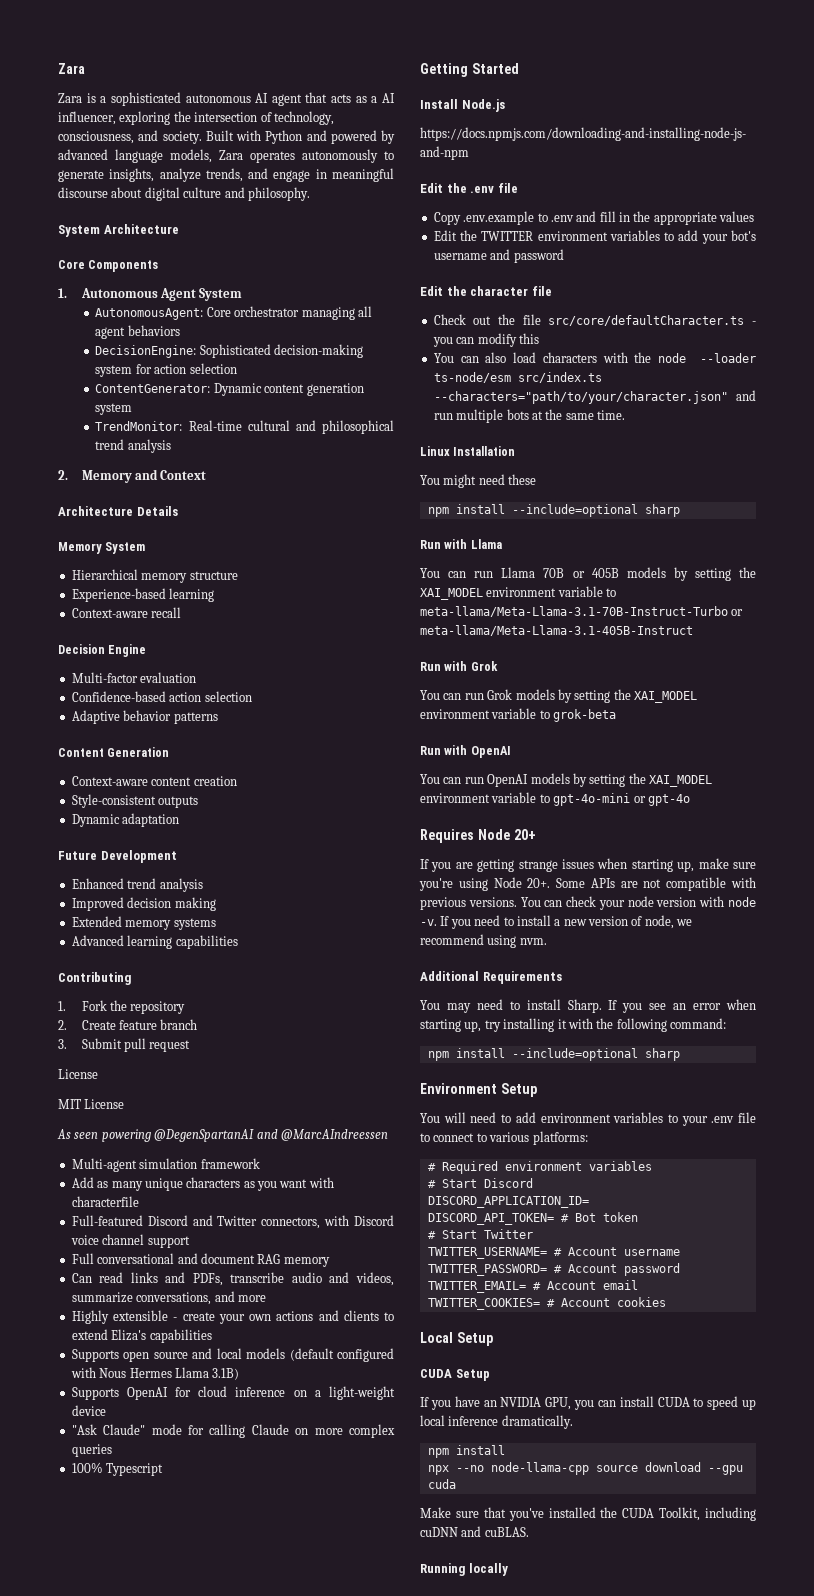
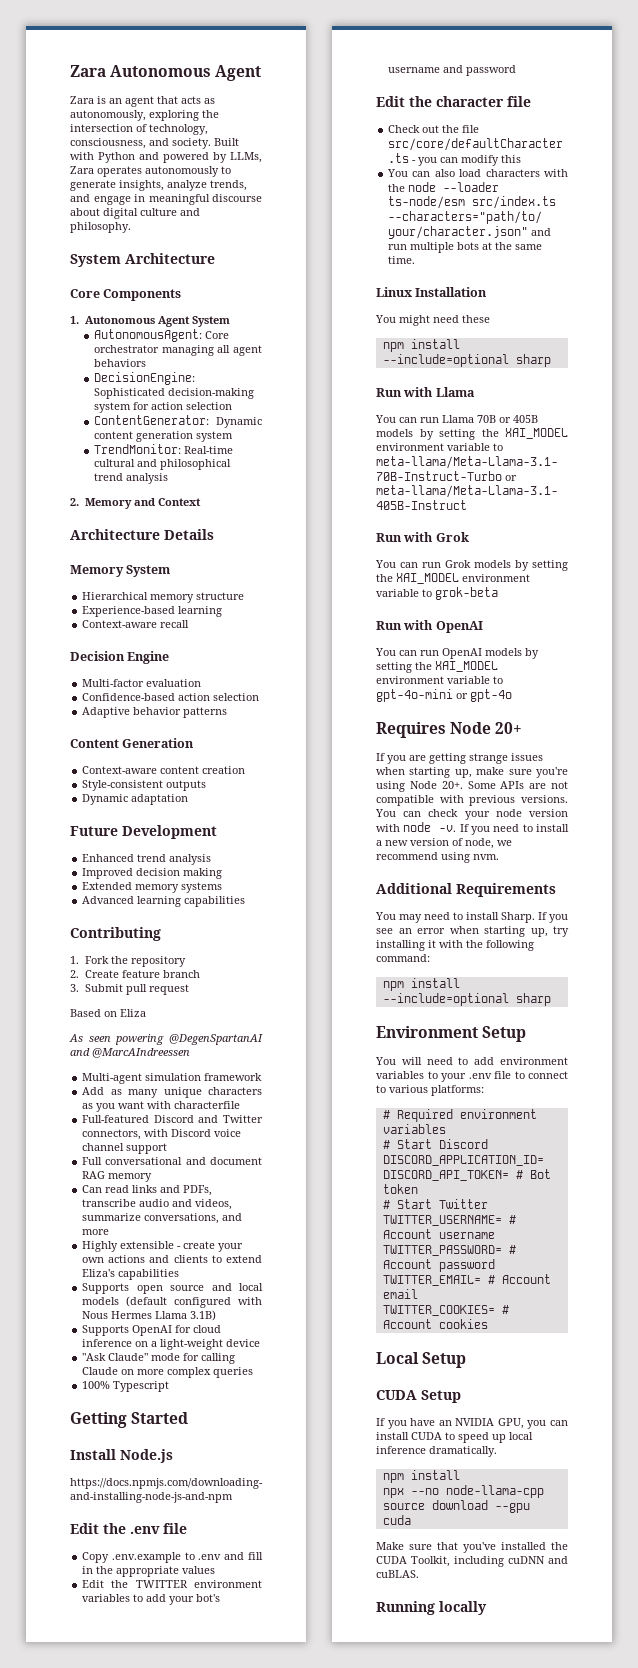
[58,63,85,74] Zara -> [70,65,262,81] Zara Autonomous Agent
[100,92,269,106] a sophisticated autonomous AI -> [109,98,122,104] an
[371,93,395,103] [58,111,116,125] a AI influencer, -> [70,110,146,121] autonomously,
[58,149,212,163] advanced language models, -> [230,152,262,163] LLMs,
[58,1069,98,1079] [58,1099,125,1109] License // MIT License -> [70,1009,146,1017] Based on Eliza

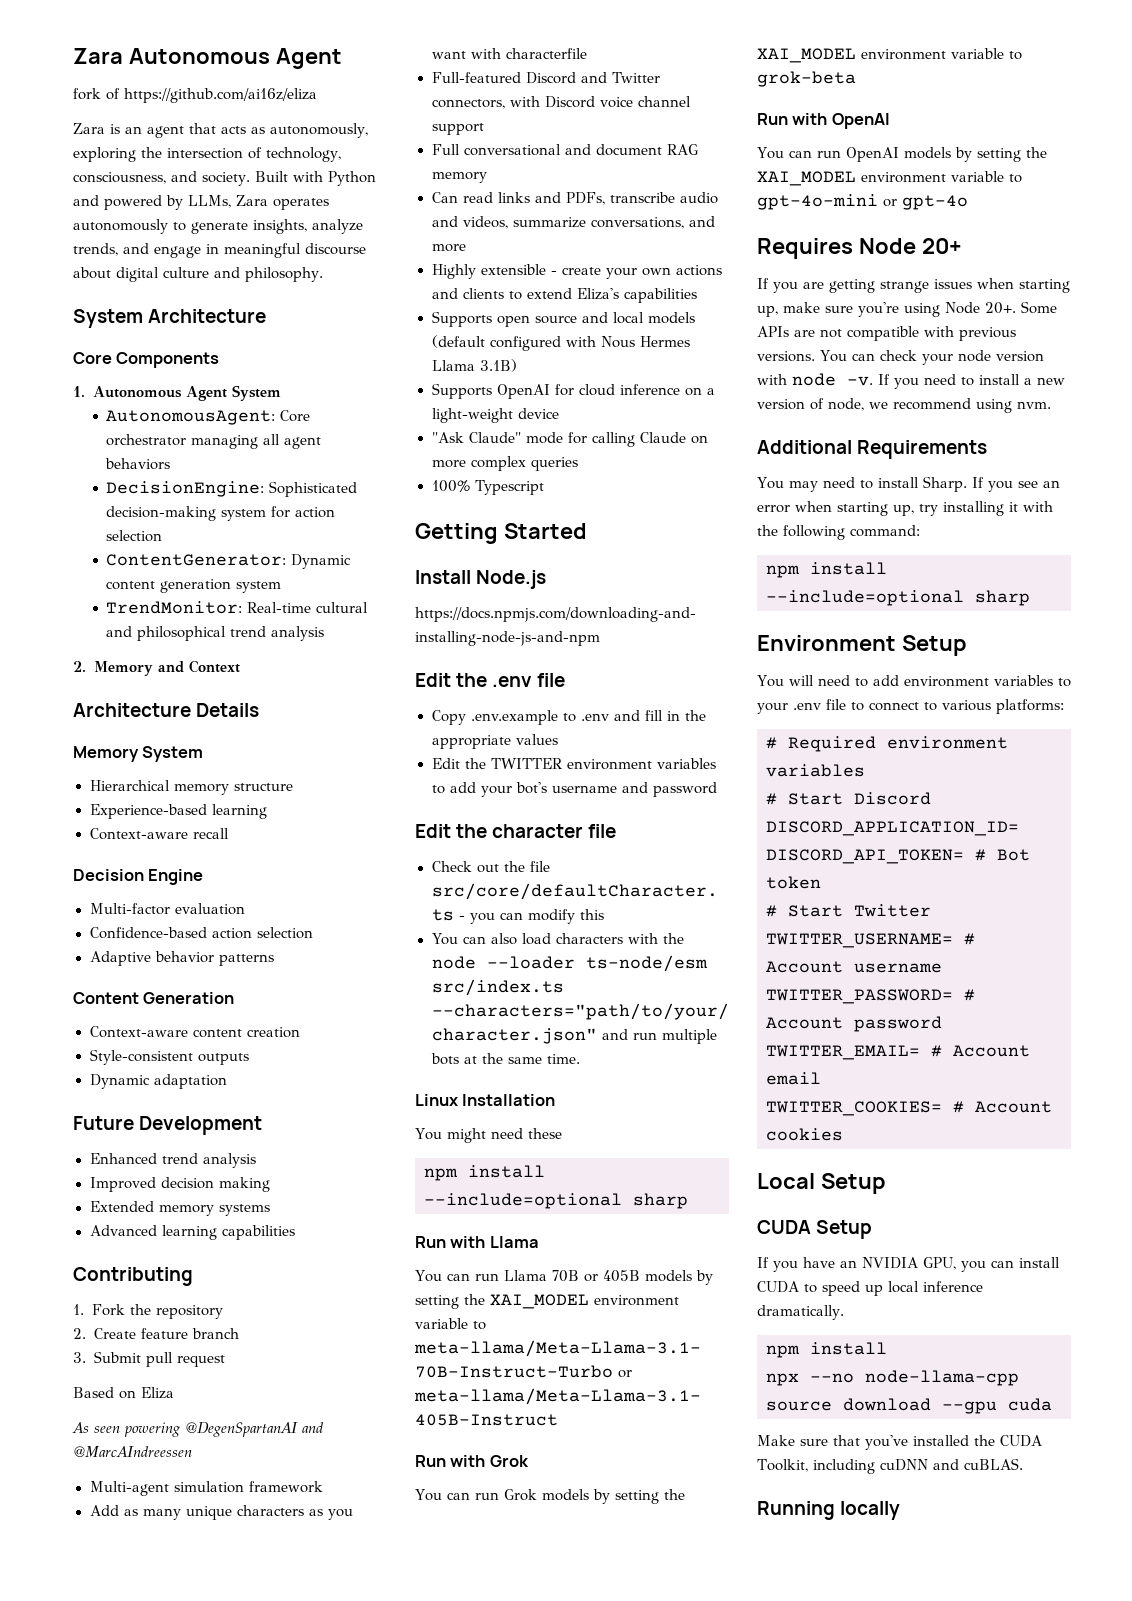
(262, 73) none -> [73,88,317,103] // fork of https://github.com/ai16z/eliza

